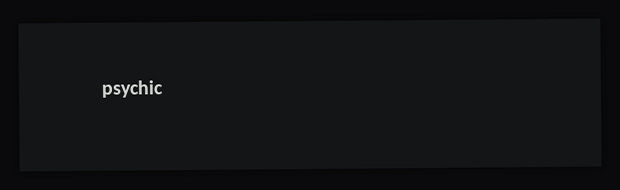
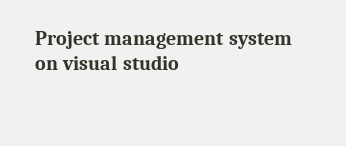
[101,80,164,98] psychic -> [35,31,292,49] [35,55,179,70] Project management system on visual studio

